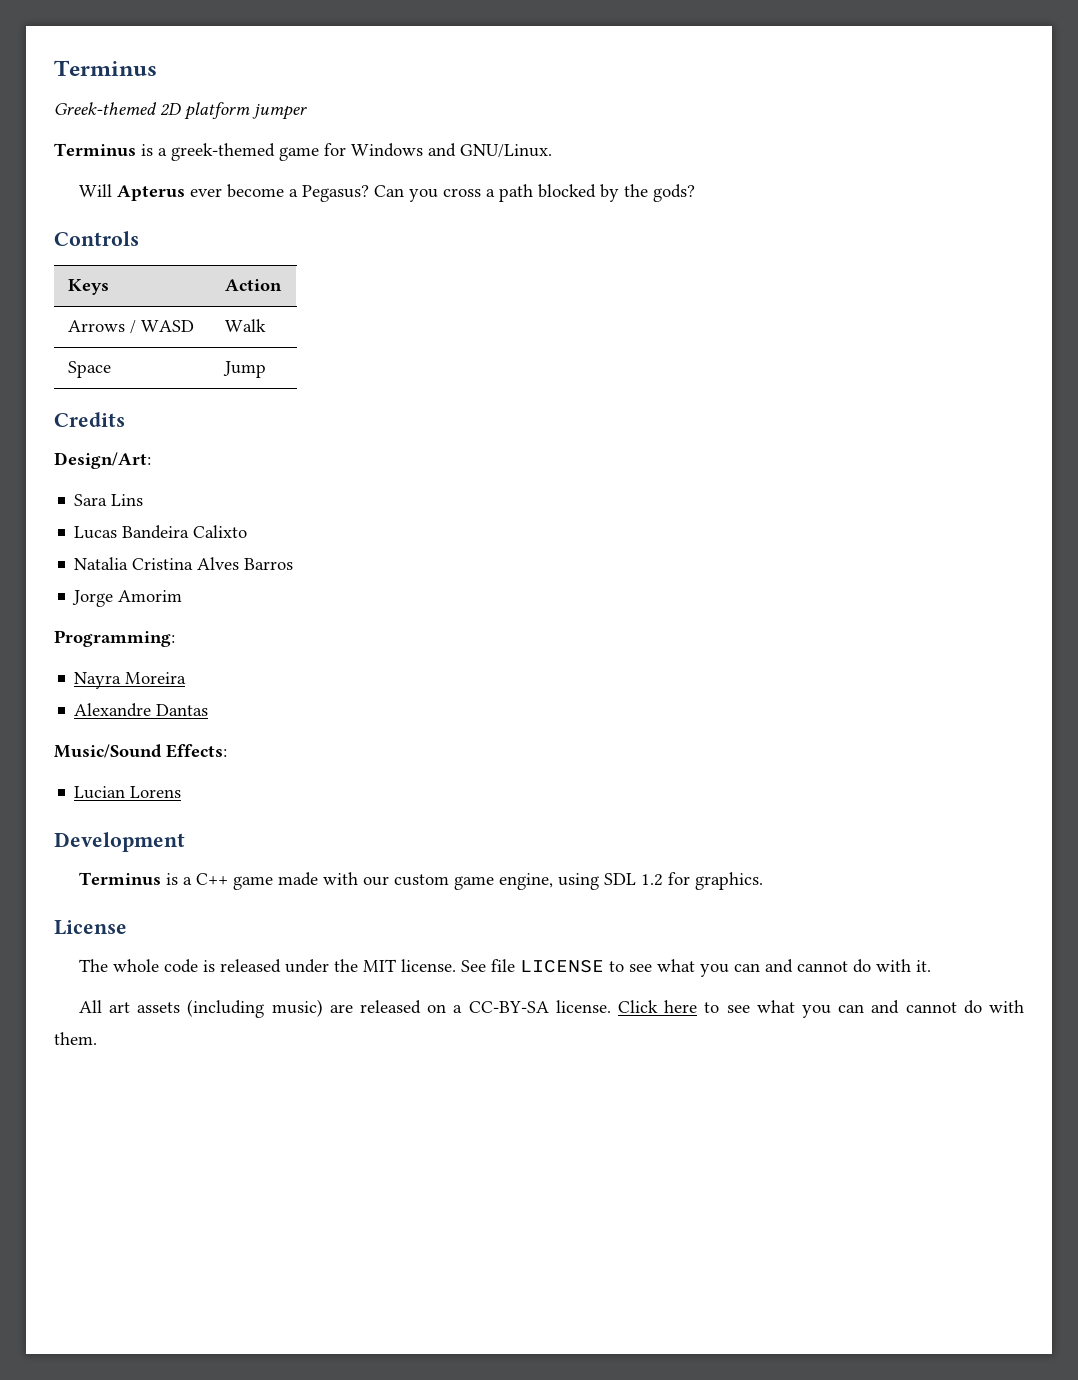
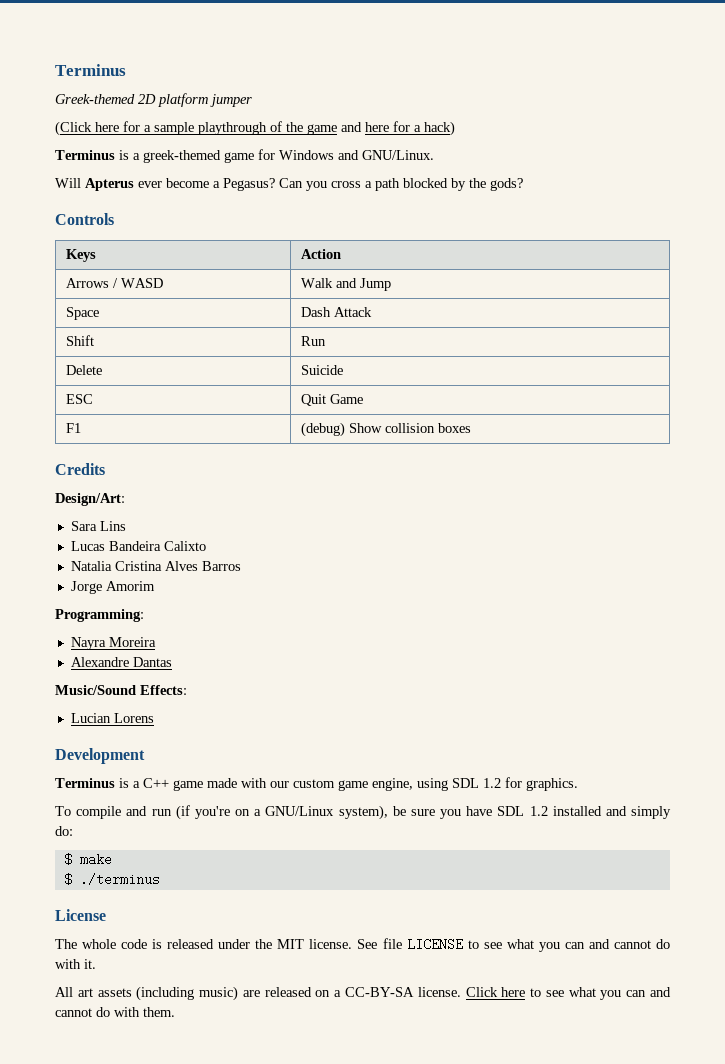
(307, 112) none -> [55,121,455,136] // (Click here for a sample playthrough of the game and here for a hack)
(266, 325) none -> [336,278,392,291] and Jump
[222,361,266,378] Jump -> [301,307,373,317] [66,335,95,346] [301,336,327,346] [66,365,103,375] [301,365,344,375] [66,394,94,404] [301,394,364,406] [66,423,82,433] [301,422,472,437] Dash Attack // Shift | Run // Delete | Suicide // ESC | Quit Game // F1 | (debug) Show collision boxes
(763, 881) none -> [55,805,671,820] [55,826,73,836] [63,853,112,866] [63,873,160,886] // To compile and run (if you're on a GNU/Linux system), be sure you have SDL 1.2 installed and simply do: // $ make // $ ./terminus

